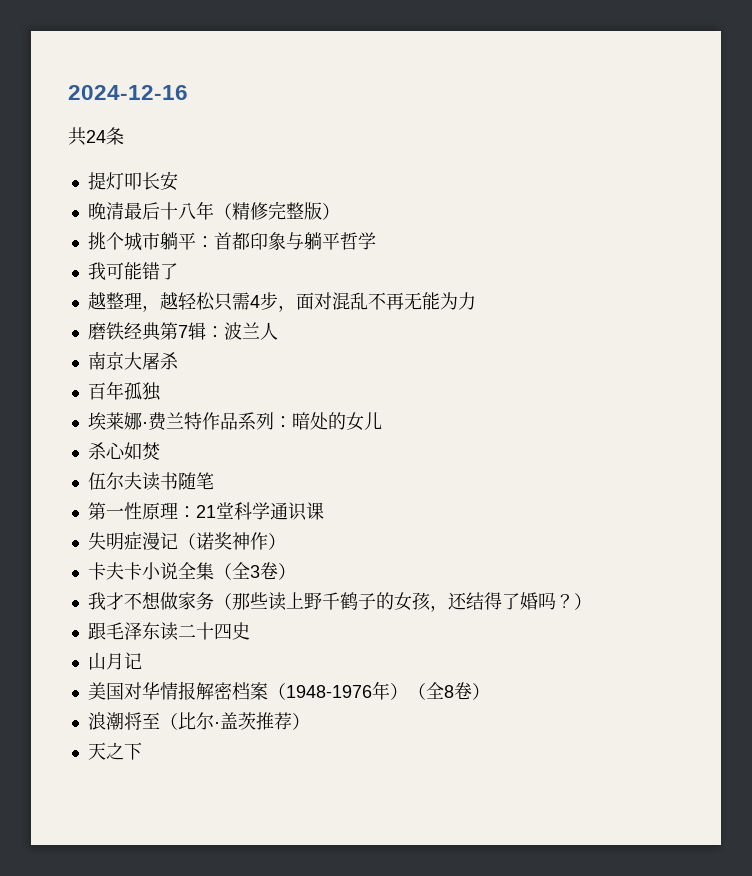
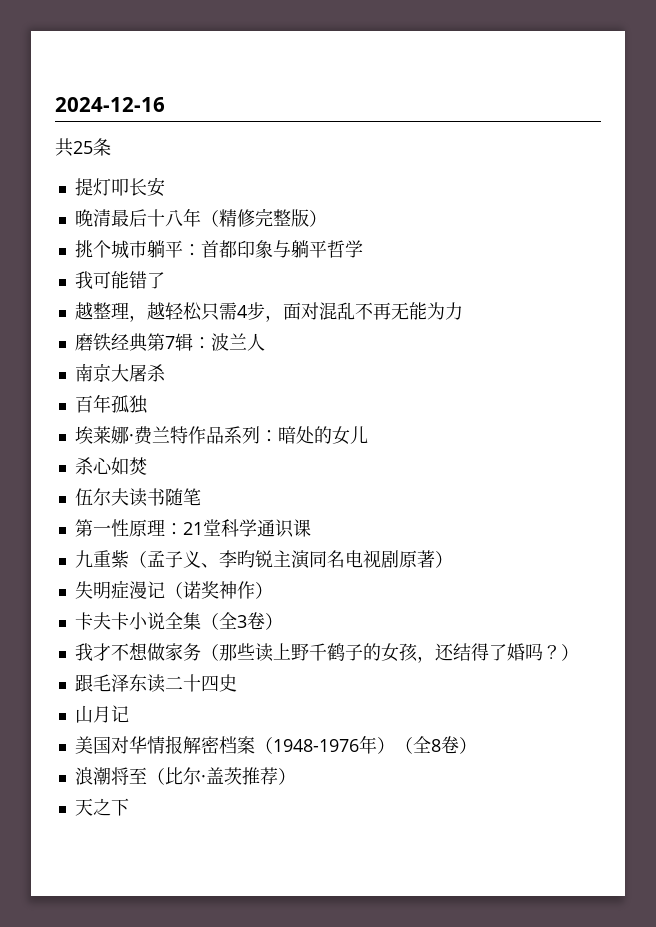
[86,130,106,143] 24 -> [73,141,93,154] 25
(324, 511) none -> [74,550,453,569] // 九重紫（孟子义、李昀锐主演同名电视剧原著）

